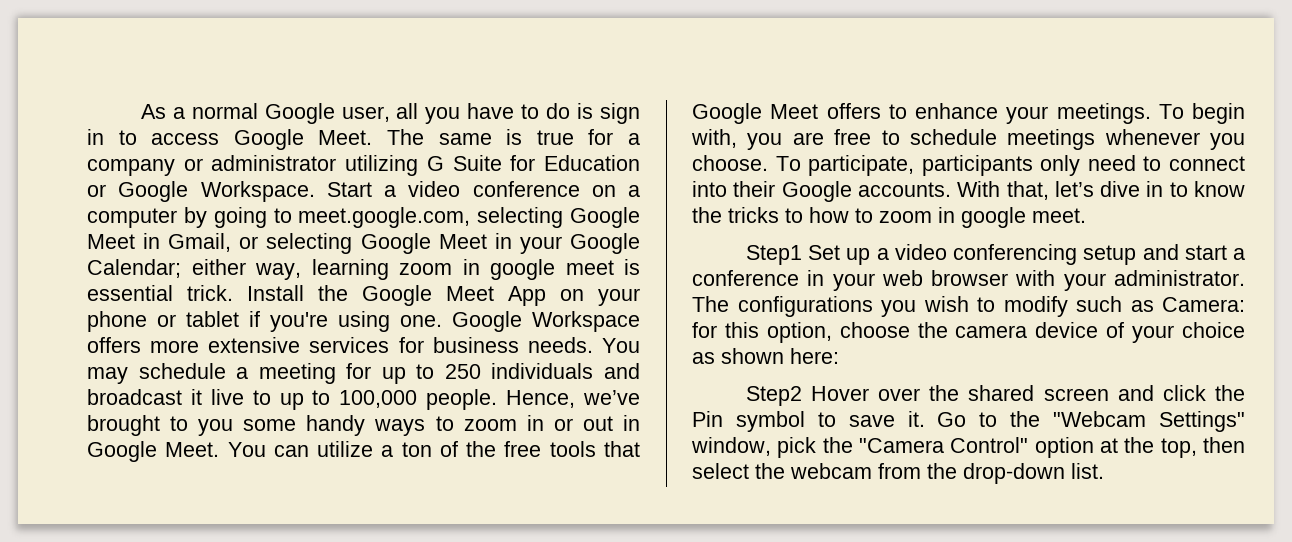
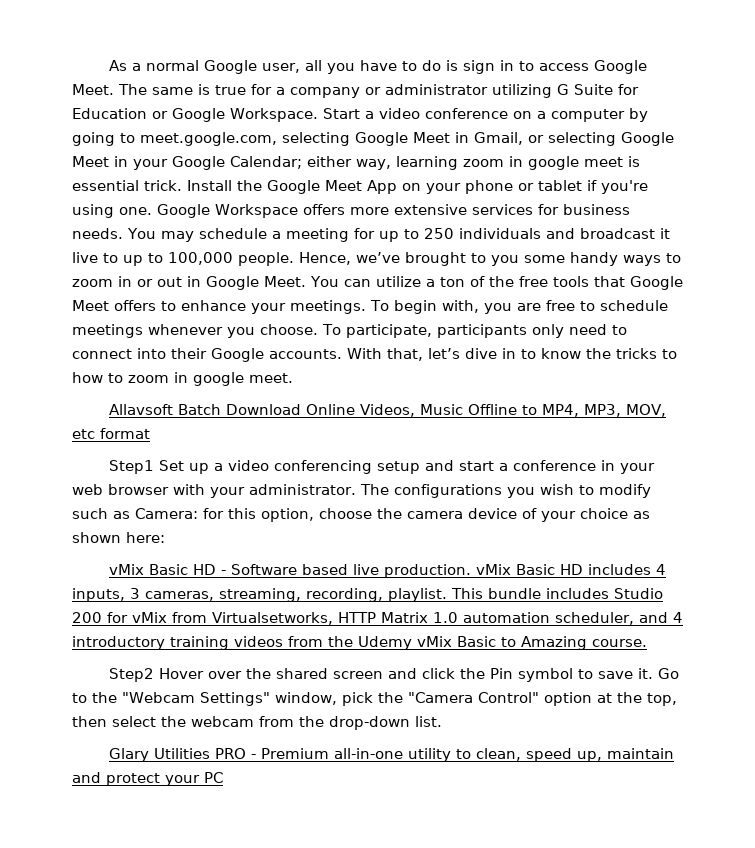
(1086, 215) none -> [108,404,666,417] [72,428,150,439] // Allavsoft Batch Download Online Videos, Music Offline to MP4, MP3, MOV, etc format
(839, 356) none -> [108,564,666,578] [72,588,663,602] [72,612,683,625] [72,636,647,650] // vMix Basic HD - Software based live production. vMix Basic HD includes 4 inputs, 3 cameras, streaming, recording, playlist. This bundle includes Studio 200 for vMix from Virtualsetworks, HTTP Matrix 1.0 automation scheduler, and 4 introductory training videos from the Udemy vMix Basic to Amazing course.
(1104, 471) none -> [108,748,674,762] [72,772,223,786] // Glary Utilities PRO - Premium all-in-one utility to clean, speed up, maintain and protect your PC

